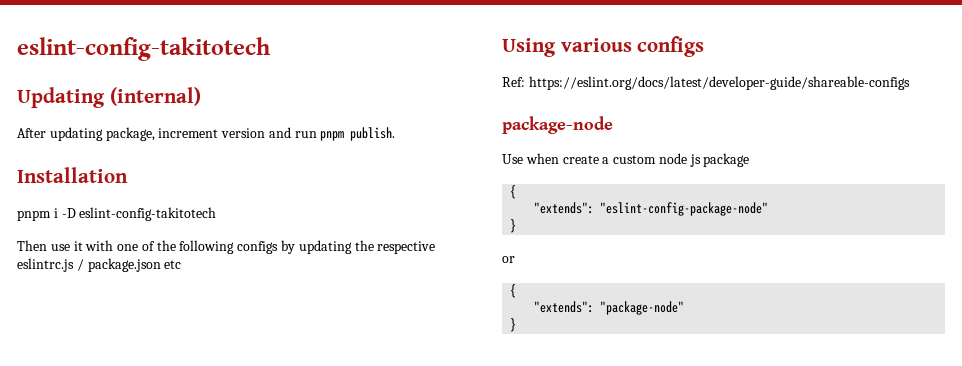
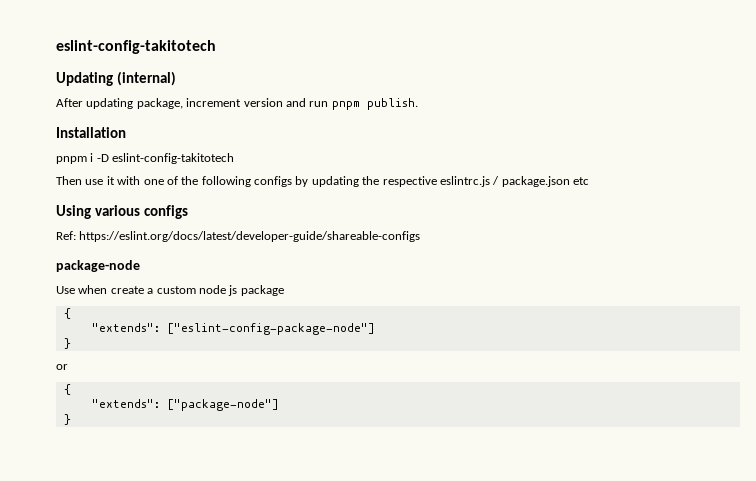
[600,202,769,216] "eslint-config-package-node" -> [166,323,375,335] ["eslint-config-package-node"]
[600,301,685,315] "package-node" -> [166,399,279,411] ["package-node"]

